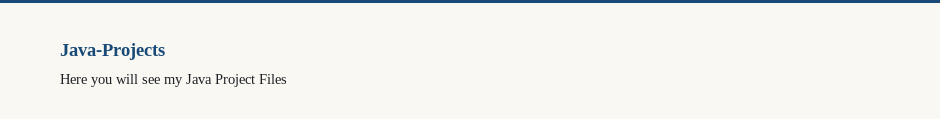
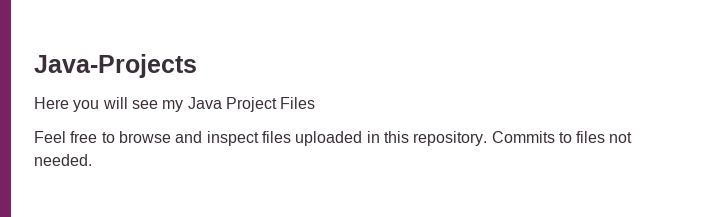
(287, 79) none -> [34,131,633,146] [34,154,92,166] // Feel free to browse and inspect files uploaded in this repository. Commits to files not needed.

